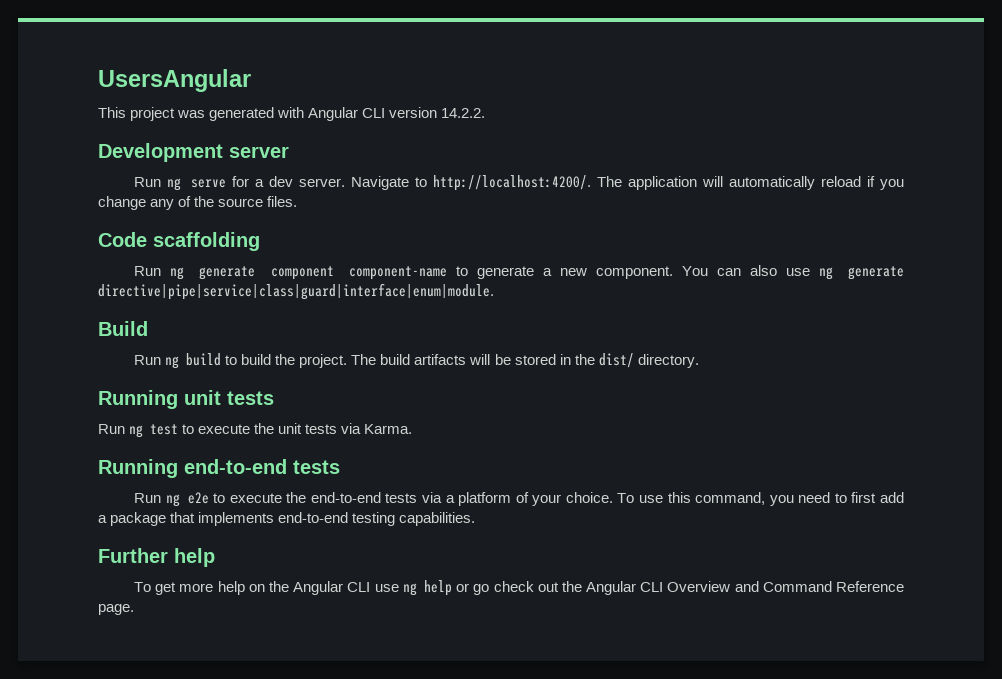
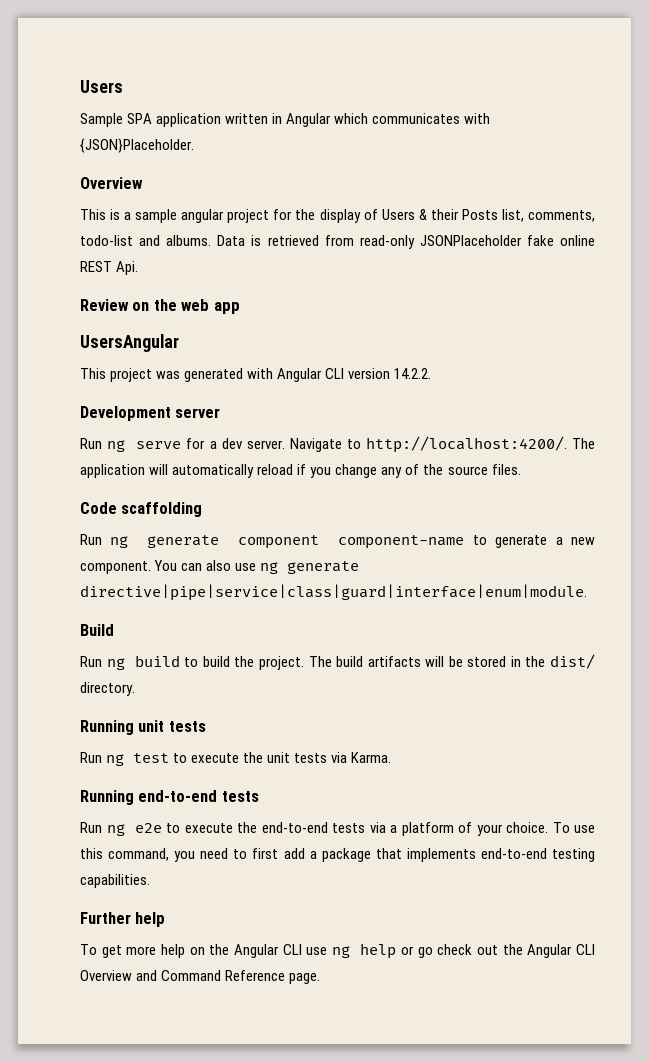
(98, 80) none -> [80,80,123,93] [80,113,491,127] [80,138,194,153] [80,177,143,189] [80,209,595,223] [80,235,595,249] [80,261,139,275] [80,299,240,314] Users // Sample SPA application written in Angular which communicates with {JSON}Placeholder. // Overview // This is a sample angular project for the display of Users & their Posts list, comments, todo-list and albums. Data is retrieved from read-only JSONPlaceholder fake online REST Api. // Review on the web app //

